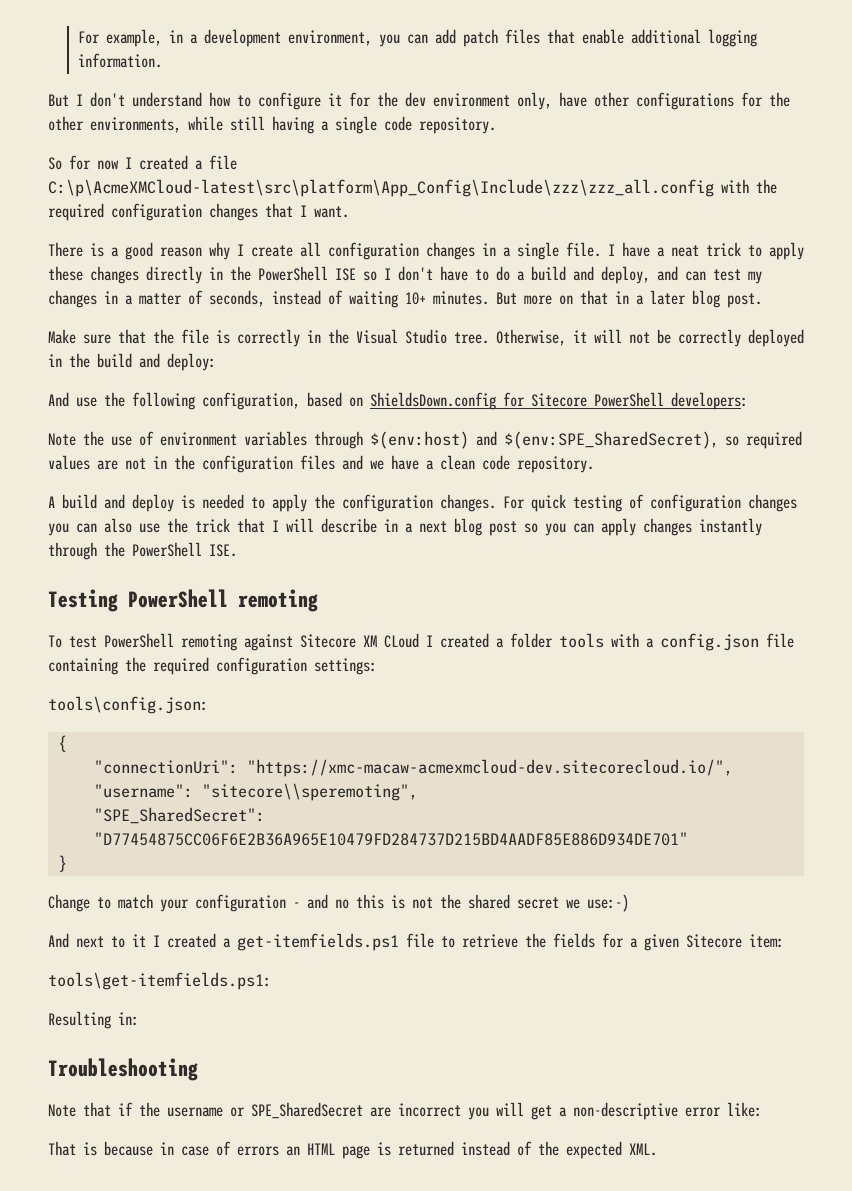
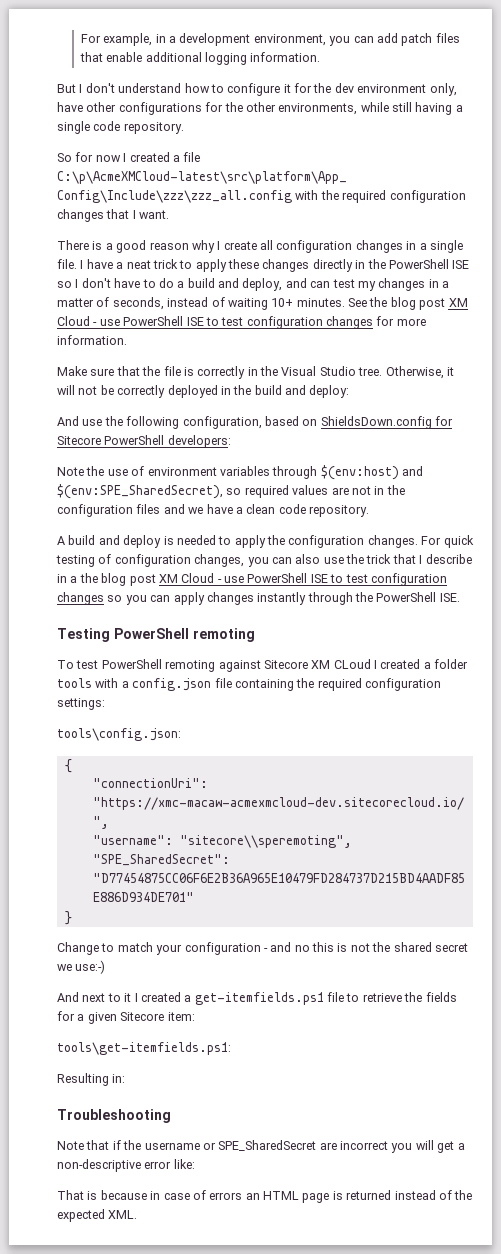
[496,290,762,308] But more on that in a later blog post. -> [348,297,468,310] [57,316,426,329] [57,335,127,345] See the blog post XM Cloud - use PowerShell ISE to test configuration changes for more information.
[748,494,797,512] changes -> [194,554,245,567] changes,
[286,518,314,532] will -> (423, 559) none
[419,518,517,536] next blog post -> [79,573,447,586] [57,592,104,605] the blog post XM Cloud - use PowerShell ISE to test configuration changes

